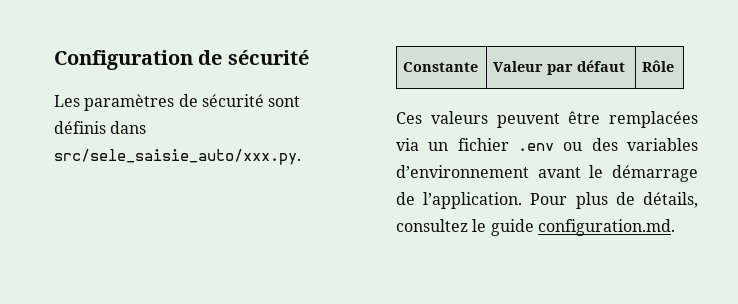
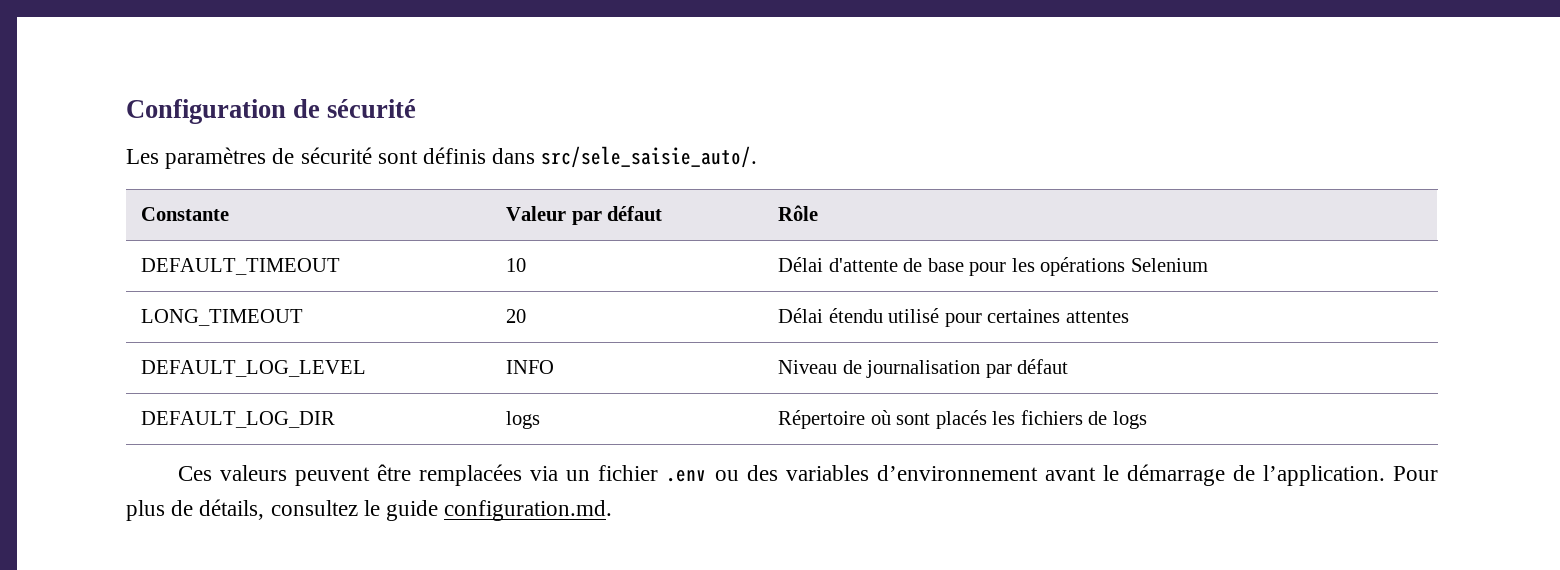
[54,149,301,165] src/sele_saisie_auto/xxx.py. -> [541,146,758,168] src/sele_saisie_auto/.
(675, 66) none -> [141,258,341,275] [506,258,527,272] [778,257,1209,276] [141,309,304,326] [506,309,527,323] [778,308,1129,327] [141,360,367,377] [506,360,555,374] [778,359,1069,378] [141,411,336,428] [506,411,541,429] [778,410,1148,429] // DEFAULT_TIMEOUT | 10 | Délai d'attente de base pour les opérations Selenium // LONG_TIMEOUT | 20 | Délai étendu utilisé pour certaines attentes // DEFAULT_LOG_LEVEL | INFO | Niveau de journalisation par défaut // DEFAULT_LOG_DIR | logs | Répertoire où sont placés les fichiers de logs

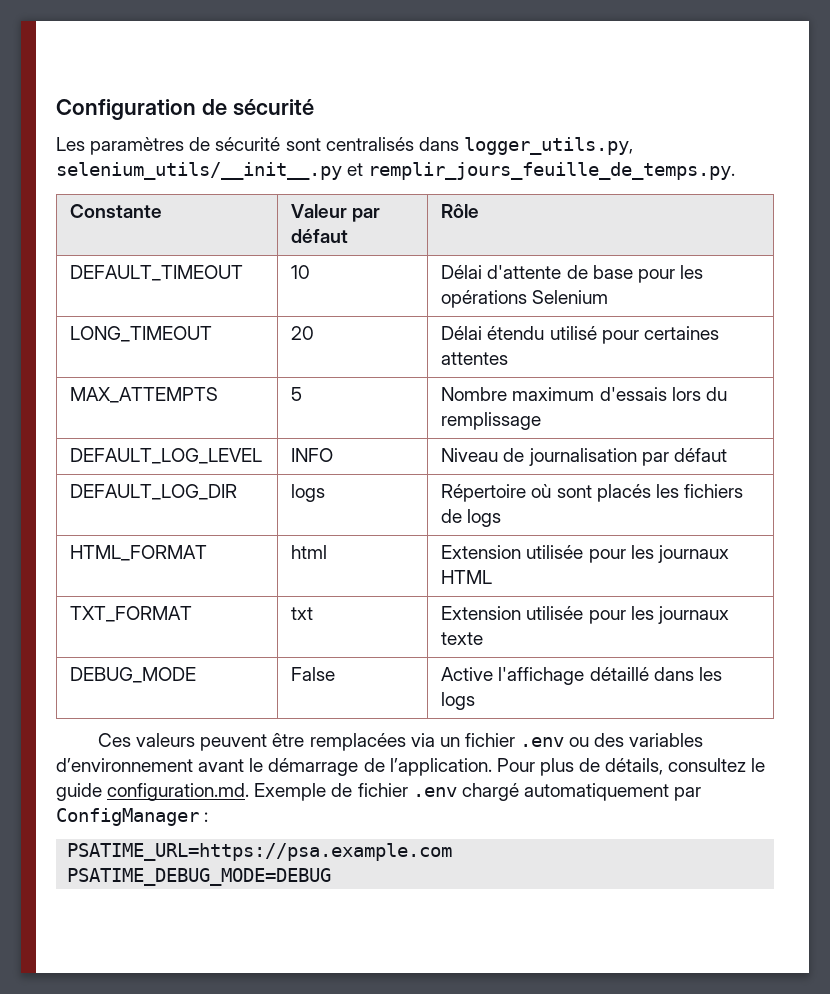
[423,146,758,168] définis dans src/sele_saisie_auto/. -> [325,137,633,155] [56,162,736,180] centralisés dans logger_utils.py, selenium_utils/__init__.py et remplir_jours_feuille_de_temps.py.
(1129, 317) none -> [70,387,219,403] [291,387,303,401] [441,387,727,401] [441,412,542,430] // MAX_ATTEMPTS | 5 | Nombre maximum d'essais lors du remplissage
(1148, 420) none -> [70,545,208,561] [291,545,328,559] [441,545,729,563] [441,570,493,584] [70,606,193,622] [291,607,314,620] [441,606,729,624] [441,632,484,645] [70,667,197,683] [291,667,336,681] [441,667,722,685] [441,692,476,710] // HTML_FORMAT | html | Extension utilisée pour les journaux HTML // TXT_FORMAT | txt | Extension utilisée pour les journaux texte // DEBUG_MODE | False | Active l'affichage détaillé dans les logs
(613, 510) none -> [254,783,702,801] [56,808,209,826] [67,843,453,861] [67,868,332,886] Exemple de fichier .env chargé automatiquement par ConfigManager : // PSATIME_URL=https://psa.example.com // PSATIME_DEBUG_MODE=DEBUG

